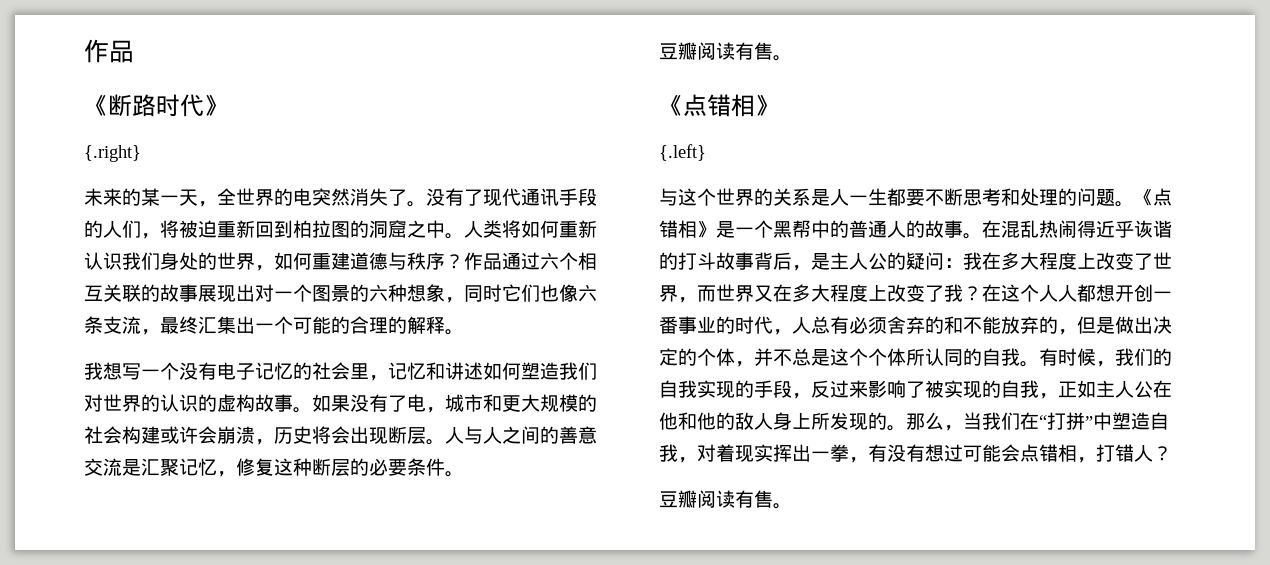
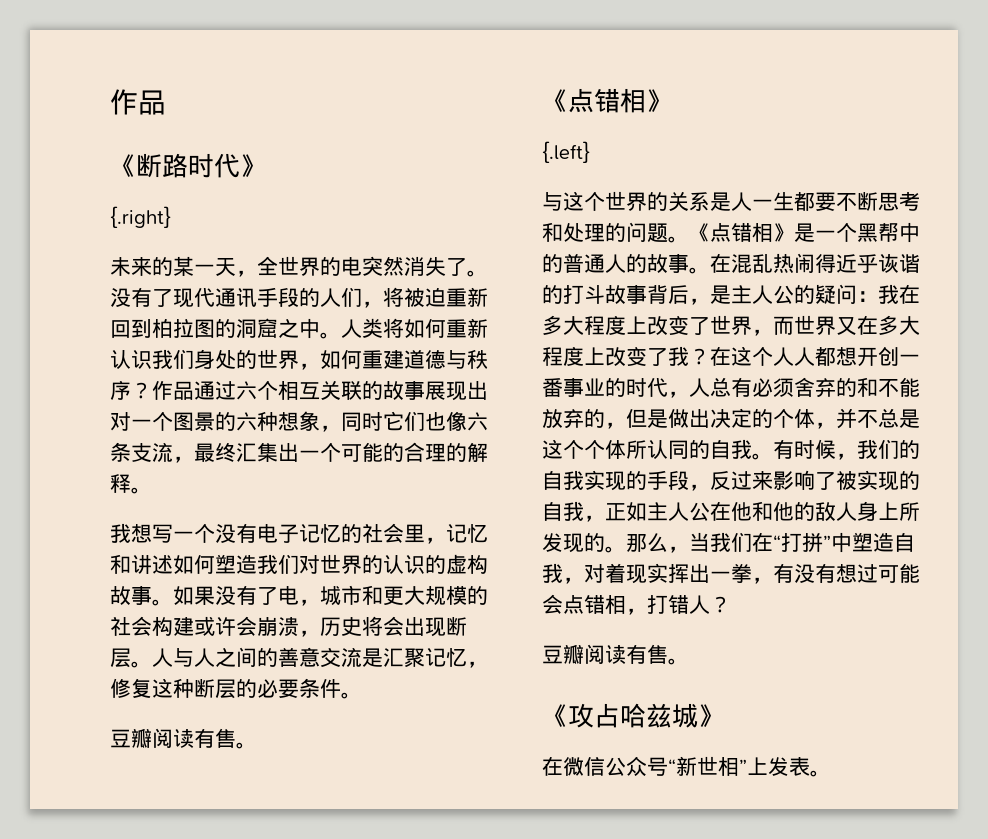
(792, 506) none -> [542,703,724,728] [542,756,831,777] // 《攻占哈兹城》 // 在微信公众号“新世相”上发表。

